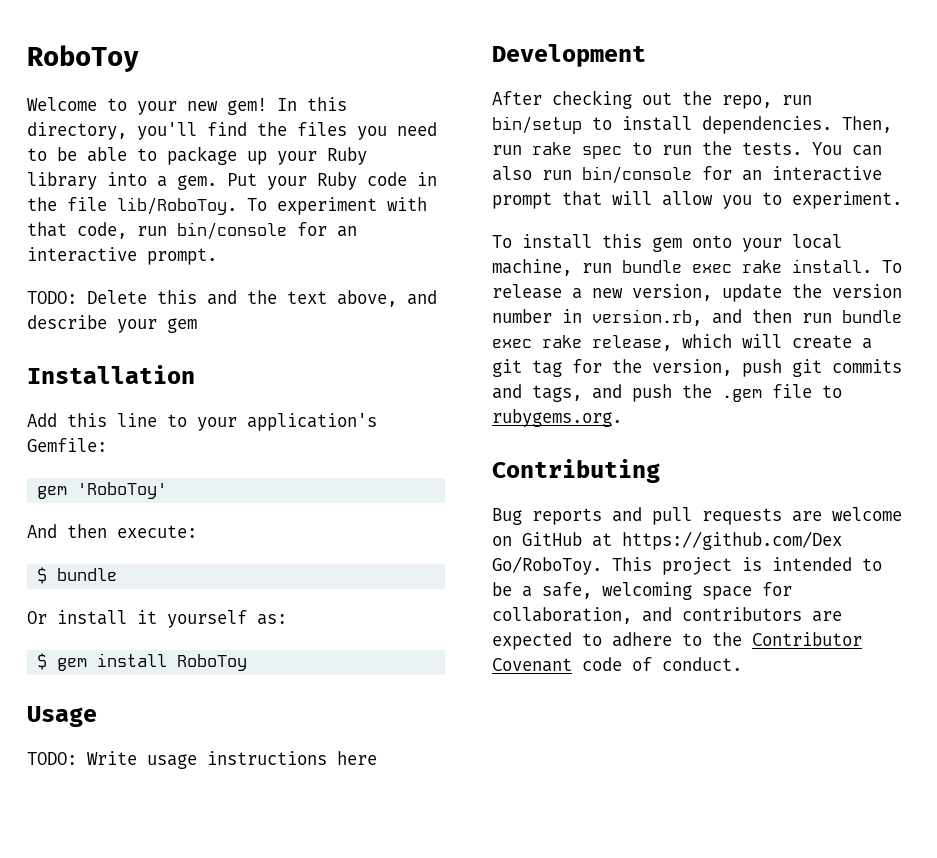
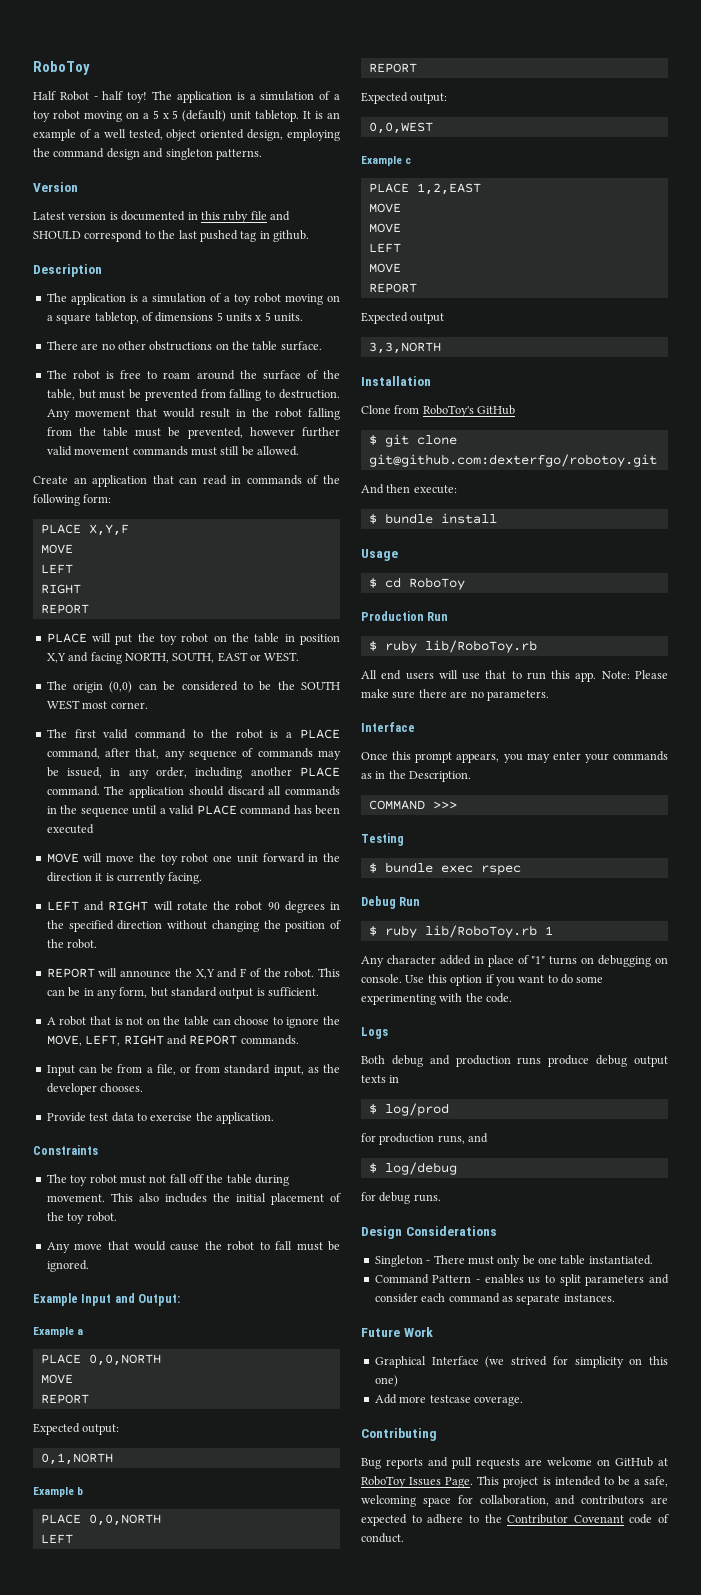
[27,45,139,72] [27,97,347,115] [27,122,437,140] [27,146,367,165] [27,172,437,190] [27,197,427,215] [27,222,357,240] [27,247,217,265] [27,290,437,307] [27,315,197,333] [27,365,195,384] [27,413,377,431] [27,438,107,452] [37,482,168,499] RoboToy // Welcome to your new gem! In this directory, you'll find the files you need to be able to package up your Ruby library into a gem. Put your Ruby code in the file lib/RoboToy. To experiment with that code, run bin/console for an interactive prompt. // TODO: Delete this and the text above, and describe your gem // Installation // Add this line to your application's Gemfile: // gem 'RoboToy' -> [33,61,90,75] [33,91,340,103] [33,110,340,122] [33,129,340,141] [33,148,262,160] [33,182,78,192] [33,211,290,223] [33,230,309,242] [33,264,102,277] [46,293,340,305] [46,312,304,324] [46,341,322,351] [46,370,340,380] [46,389,340,401] [46,408,340,420] [46,427,340,439] [46,446,299,456] [33,475,340,487] [33,494,112,506] [40,524,129,536] [40,544,73,554] [40,564,73,574] [40,584,81,594] [40,604,89,614] [46,633,340,645] [46,652,300,664] [46,681,340,693] [46,700,148,710] [46,729,340,739] [46,748,341,760] [46,767,340,779] [46,786,340,798] [46,805,341,817] [46,824,94,834] [46,853,340,865] [46,872,203,884] [46,901,340,913] [46,920,341,932] [46,939,98,949] [46,968,340,979] [46,987,320,999] [46,1016,340,1028] [46,1035,299,1046] [46,1064,340,1076] [46,1083,144,1095] [46,1112,274,1124] [33,1145,98,1155] [46,1174,290,1186] [46,1193,341,1205] [46,1212,117,1224] [46,1241,341,1253] [46,1260,89,1272] [33,1293,181,1306] [33,1327,84,1337] [40,1354,161,1366] [40,1374,73,1384] [40,1394,89,1404] [33,1423,120,1435] [40,1453,113,1465] [33,1487,84,1497] [40,1514,161,1526] [40,1534,73,1544] [368,63,417,73] [361,92,448,104] [368,122,433,134] [361,156,412,166] [368,183,481,195] [368,203,401,213] [368,223,401,233] [368,243,401,253] [368,263,401,273] [368,283,417,293] [361,312,445,324] [368,342,441,354] [361,376,431,386] [361,405,516,417] [368,434,457,447] [368,454,657,467] RoboToy // Half Robot - half toy! The application is a simulation of a toy robot moving on a 5 x 5 (default) unit tabletop. It is an example of a well tested, object oriented design, employing the command design and singleton patterns. // Version // Latest version is documented in this ruby file and SHOULD correspond to the last pushed tag in github. // Description // The application is a simulation of a toy robot moving on a square tabletop, of dimensions 5 units x 5 units. // There are no other obstructions on the table surface. // The robot is free to roam around the surface of the table, but must be prevented from falling to destruction. Any movement that would result in the robot falling from the table must be prevented, however further valid movement commands must still be allowed. // Create an application that can read in commands of the following form: // PLACE X,Y,F // MOVE // LEFT // RIGHT // REPORT // PLACE will put the toy robot on the table in position X,Y and facing NORTH, SOUTH, EAST or WEST. // The origin (0,0) can be considered to be the SOUTH WEST most corner. // The first valid command to the robot is a PLACE command, after that, any sequence of commands may be issued, in any order, including another PLACE command. The application should discard all commands in the sequence until a valid PLACE command has been executed // MOVE will move the toy robot one unit forward in the direction it is currently facing. // LEFT and RIGHT will rotate the robot 90 degrees in the specified direction without changing the position of the robot. // REPORT will announce the X,Y and F of the robot. This can be in any form, but standard output is sufficient. // A robot that is not on the table can choose to ignore the MOVE, LEFT, RIGHT and REPORT commands. // Input can be from a file, or from standard input, as the developer chooses. // Provide test data to exercise the application. // Constraints // The toy robot must not fall off the table during movement. This also includes the initial placement of the toy robot. // Any move that would cause the robot to fall must be ignored. // Example Input and Output: // Example a // PLACE 0,0,NORTH // MOVE // REPORT // Expected output: // 0,1,NORTH // Example b // PLACE 0,0,NORTH // LEFT // REPORT // Expected output: // 0,0,WEST // Example c // PLACE 1,2,EAST // MOVE // MOVE // LEFT // MOVE // REPORT // Expected output // 3,3,NORTH // Installation // Clone from RoboToy's GitHub // $ git clone git@github.com:dexterfgo/robotoy.git
[27,610,287,628] [37,653,248,671] [27,706,97,727] [27,751,377,769] [492,44,646,67] [492,90,812,109] [492,116,892,134] [492,141,882,159] [492,166,882,184] [492,191,902,209] [492,234,842,252] [492,259,902,276] [492,284,902,302] [492,309,902,326] [492,334,872,351] [492,359,902,377] [492,384,842,402] [492,409,622,427] // Or install it yourself as: // $ gem install RoboToy // Usage // TODO: Write usage instructions here // Development // After checking out the repo, run bin/setup to install dependencies. Then, run rake spec to run the tests. You can also run bin/console for an interactive prompt that will allow you to experiment. // To install this gem onto your local machine, run bundle exec rake install. To release a new version, update the version number in version.rb, and then run bundle exec rake release, which will create a git tag for the version, push git commits and tags, and push the .gem file to rubygems.org. -> [440,513,497,524] [361,549,398,561] [368,577,465,590] [361,611,449,621] [368,640,537,653] [361,670,668,682] [361,689,549,701] [361,722,415,732] [361,751,668,763] [361,770,472,782] [368,800,457,810] [361,833,404,846] [368,862,521,875] [361,896,421,909] [368,925,553,938] [361,955,668,967] [361,974,604,986] [361,993,513,1005] [361,1027,388,1039] [361,1055,668,1067] [361,1075,400,1083] [368,1103,449,1116] [361,1133,489,1145] [368,1162,457,1175] [361,1192,441,1204] [361,1226,497,1239] [374,1255,653,1267] [374,1274,669,1286] [374,1293,615,1305] [361,1327,433,1337] [374,1356,668,1368] [374,1375,398,1387] [374,1394,523,1406] install // Usage // $ cd RoboToy // Production Run // $ ruby lib/RoboToy.rb // All end users will use that to run this app. Note: Please make sure there are no parameters. // Interface // Once this prompt appears, you may enter your commands as in the Description. // COMMAND >>> // Testing // $ bundle exec rspec // Debug Run // $ ruby lib/RoboToy.rb 1 // Any character added in place of "1" turns on debugging on console. Use this option if you want to do some experimenting with the code. // Logs // Both debug and production runs produce debug output texts in // $ log/prod // for production runs, and // $ log/debug // for debug runs. // Design Considerations // Singleton - There must only be one table instantiated. // Command Pattern - enables us to split parameters and consider each command as separate instances. // Future Work // Graphical Interface (we strived for simplicity on this one) // Add more testcase coverage.
[622,531,842,550] [492,556,602,575] https://github.com/Dex Go/RoboToy. -> [361,1476,474,1488] RoboToy Issues Page.

